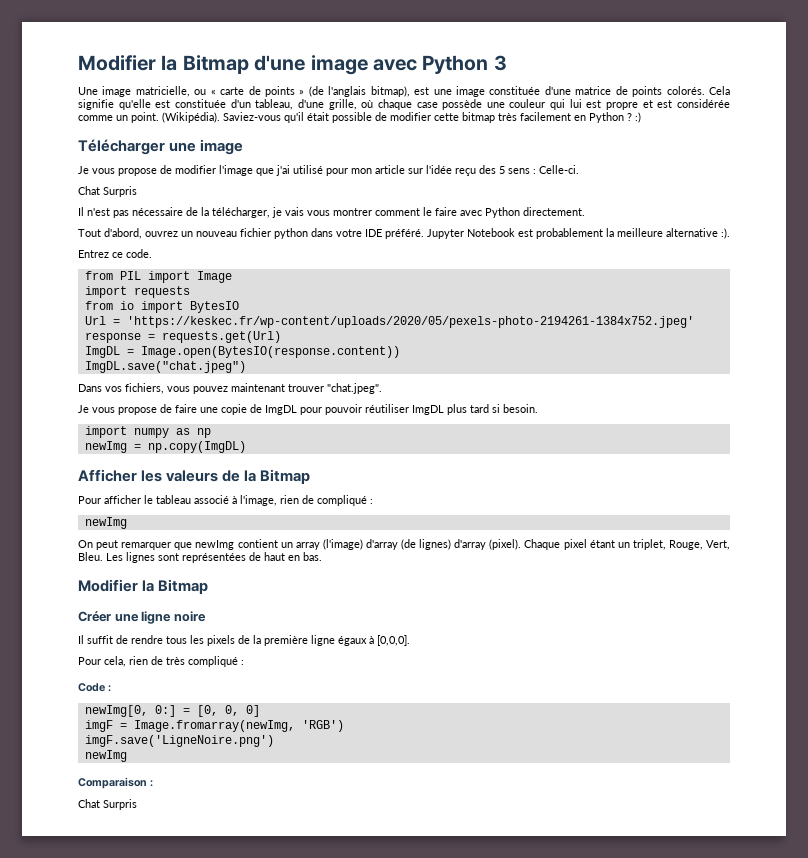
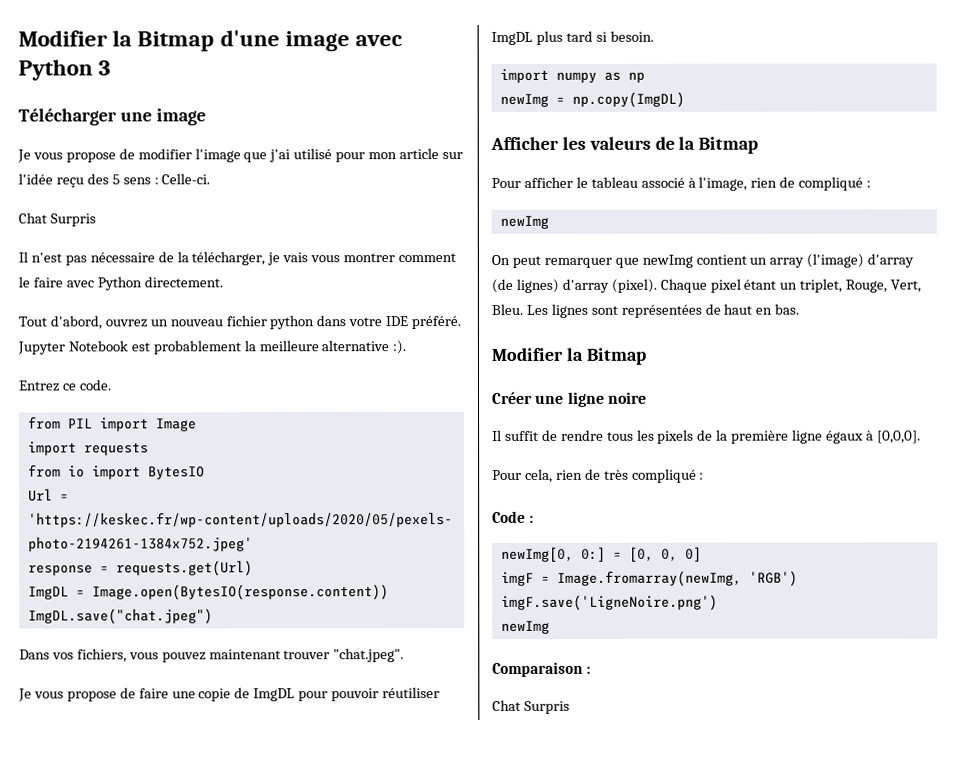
[78,86,731,97] [78,99,730,110] [78,112,641,123] // Une image matricielle, ou « carte de points » (de l'anglais bitmap), est une image constituée d'une matrice de points colorés. Cela signifie qu'elle est constituée d'un tableau, d'une grille, où chaque case possède une couleur qui lui est propre et est considérée comme un point. (Wikipédia). Saviez-vous qu'il était possible de modifier cette bitmap très facilement en Python ? :) -> (112, 68) none

